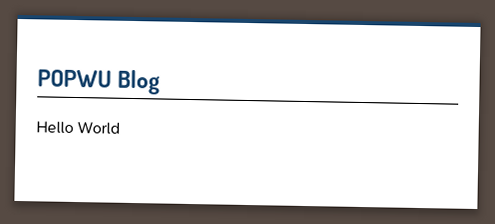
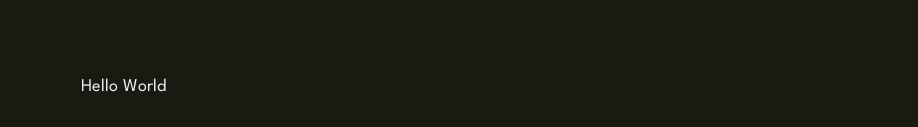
[37,69,161,95] POPWU Blog // -> (81, 85) none

